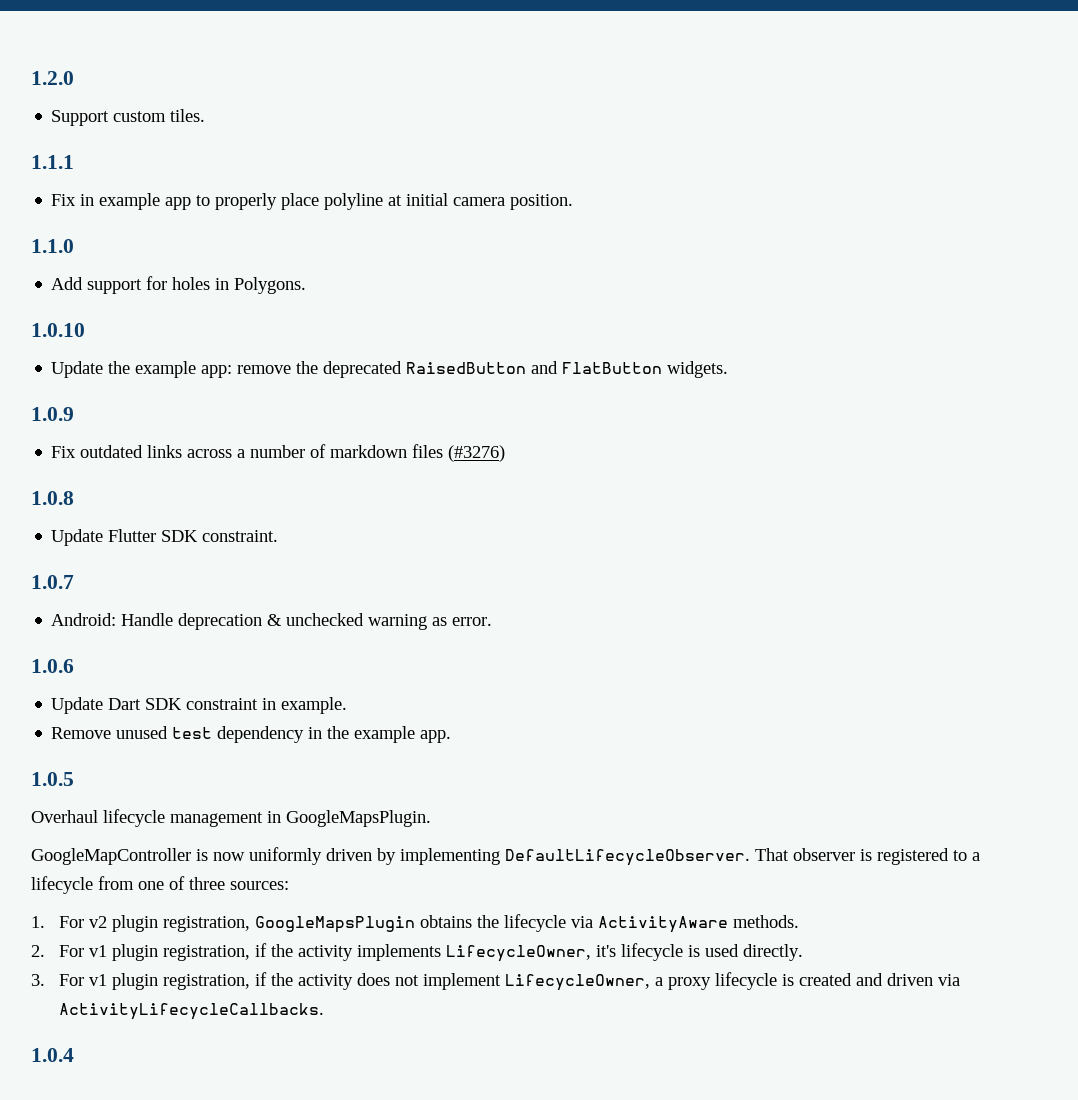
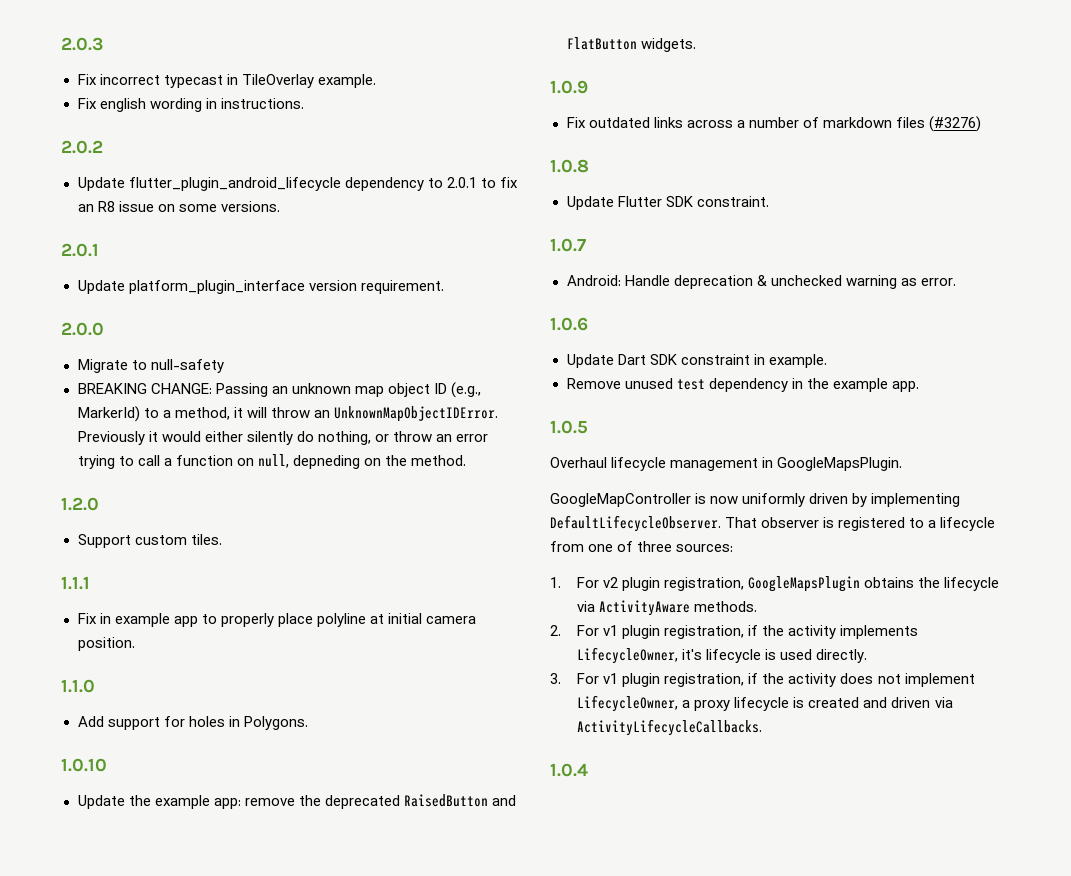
(31, 78) none -> [61,37,104,51] [77,74,376,88] [77,98,304,112] [61,140,103,154] [77,177,518,191] [77,201,280,212] [61,243,99,257] [77,280,444,294] [61,322,104,336] [77,359,224,373] [77,382,481,398] [77,406,498,422] [77,431,489,445] [77,454,467,469] 2.0.3 // Fix incorrect typecast in TileOverlay example. // Fix english wording in instructions. // 2.0.2 // Update flutter_plugin_android_lifecycle dependency to 2.0.1 to fix an R8 issue on some versions. // 2.0.1 // Update platform_plugin_interface version requirement. // 2.0.0 // Migrate to null-safety // BREAKING CHANGE: Passing an unknown map object ID (e.g., MarkerId) to a method, it will throw an UnknownMapObjectIDError. Previously it would either silently do nothing, or throw an error trying to call a function on null, depneding on the method. //

